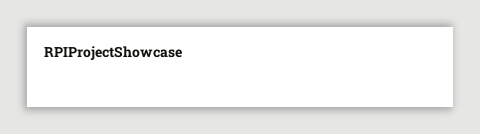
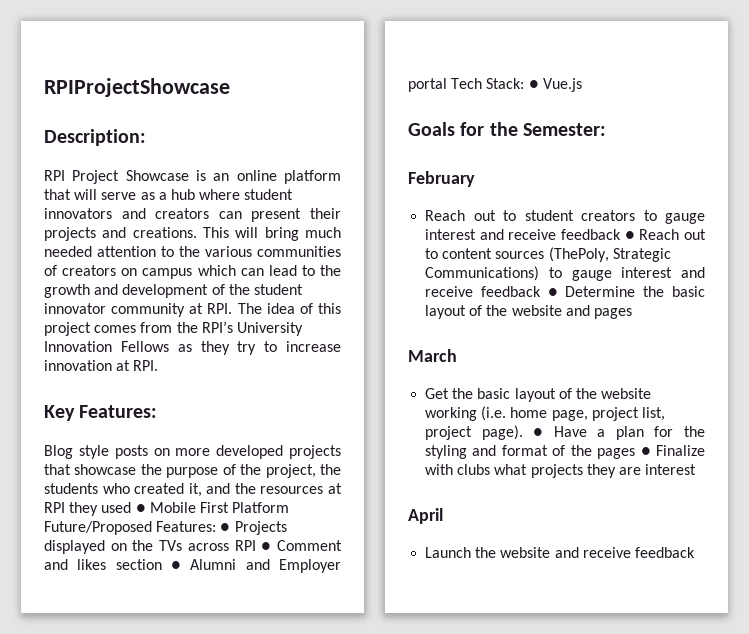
(182, 53) none -> [44,129,146,146] [44,170,341,184] [44,189,294,200] [44,208,341,222] [44,227,341,241] [44,246,341,257] [44,265,341,279] [44,284,303,298] [44,303,341,317] [44,321,303,336] [44,341,341,355] [44,360,159,371] [44,405,158,421] [44,445,341,459] [44,464,341,478] [44,483,342,497] [44,502,290,516] [44,521,287,535] [44,540,342,554] [44,559,341,573] [408,78,582,92] [408,122,606,136] [408,171,475,187] [425,210,705,224] [425,229,706,240] [425,247,671,262] [425,266,705,281] [425,286,705,297] [425,305,632,319] [408,349,457,362] [425,388,652,402] [425,406,665,421] [425,425,705,440] [425,445,705,459] [425,464,697,478] [408,508,443,524] [425,547,695,558] // Description: // RPI Project Showcase is an online platform that will serve as a hub where student innovators and creators can present their projects and creations. This will bring much needed attention to the various communities of creators on campus which can lead to the growth and development of the student innovator community at RPI. The idea of this project comes from the RPI’s University Innovation Fellows as they try to increase innovation at RPI. // Key Features: // Blog style posts on more developed projects that showcase the purpose of the project, the students who created it, and the resources at RPI they used ● Mobile First Platform Future/Proposed Features: ● Projects displayed on the TVs across RPI ● Comment and likes section ● Alumni and Employer portal Tech Stack: ● Vue.js // Goals for the Semester: // February // Reach out to student creators to gauge interest and receive feedback ● Reach out to content sources (ThePoly, Strategic Communications) to gauge interest and receive feedback ● Determine the basic layout of the website and pages // March // Get the basic layout of the website working (i.e. home page, project list, project page). ● Have a plan for the styling and format of the pages ● Finalize with clubs what projects they are interest // April // Launch the website and receive feedback

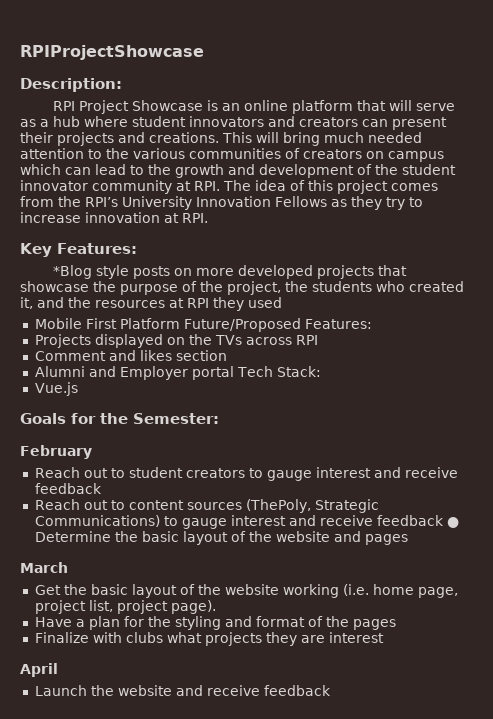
[44,445,73,459] Blog -> [52,265,92,279] *Blog
[135,504,146,513] ● -> (282, 302) //
[220,523,231,532] ● -> (372, 324) //
[261,542,272,551] ● -> (318, 340) //
[171,561,181,570] ● -> (227, 355) //
[528,80,539,89] ● -> (321, 371) //
[624,231,635,240] ● -> (102, 488) //
[533,428,544,437] ● -> (216, 607) //
[640,447,651,456] ● -> (396, 624) //

